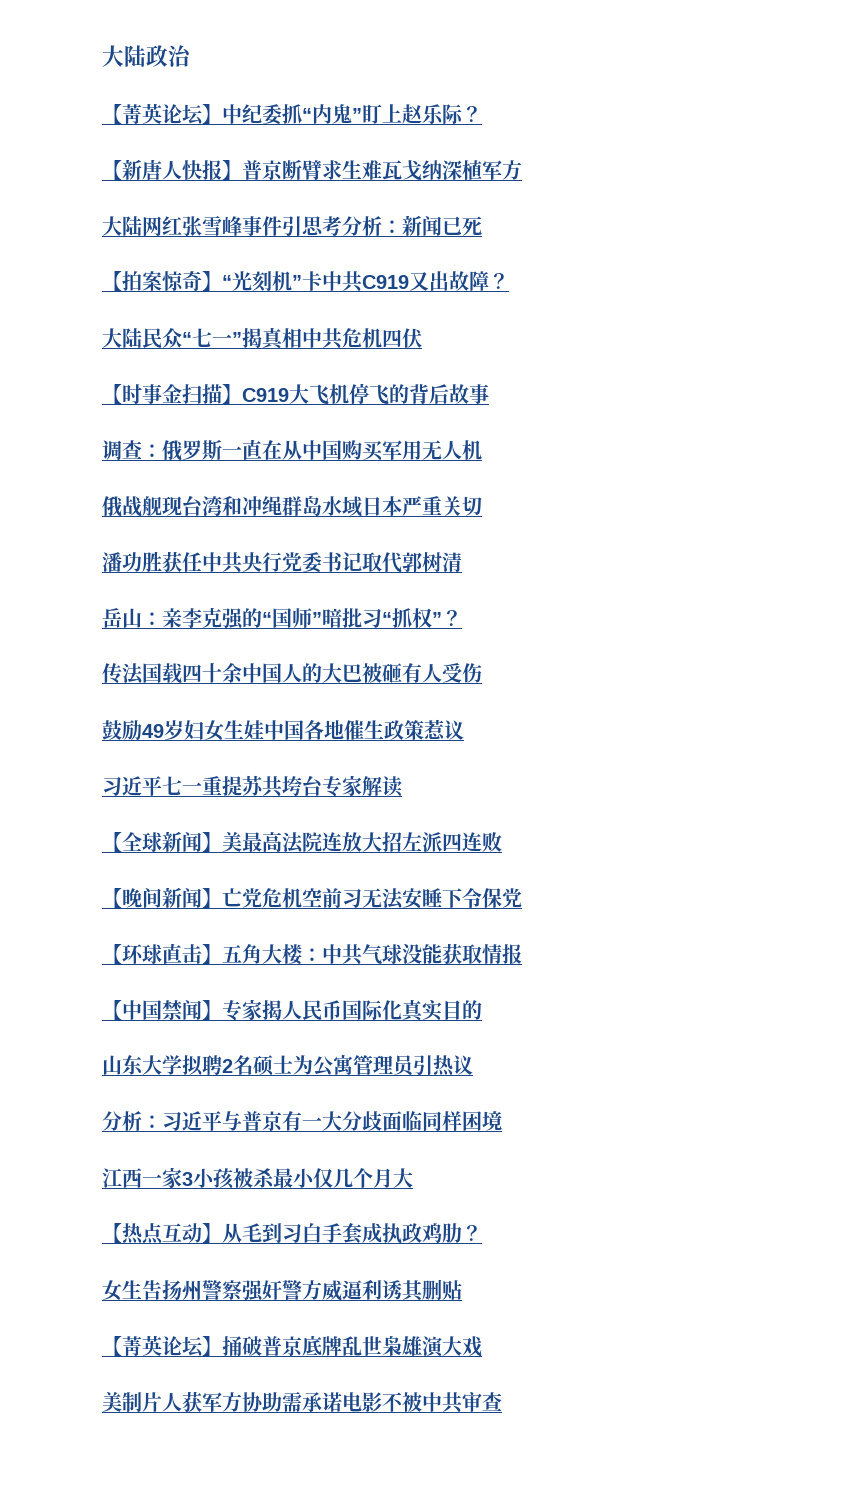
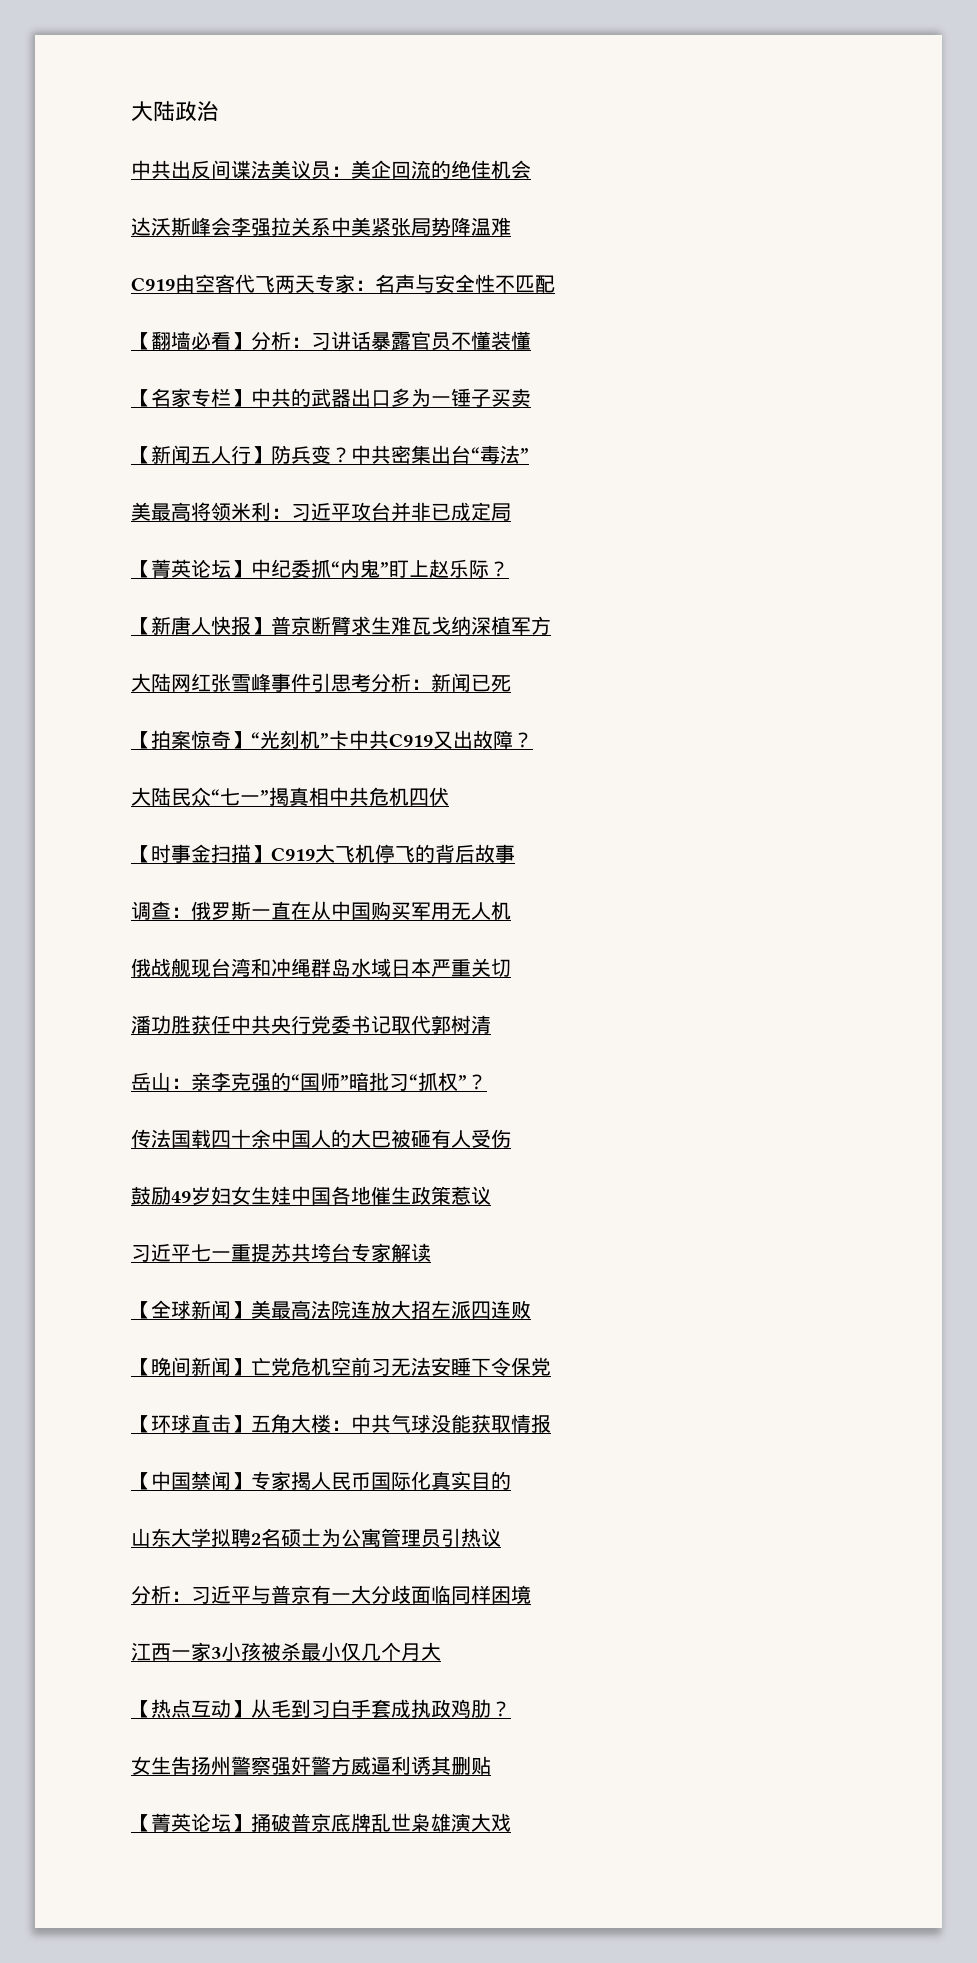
(191, 56) none -> [131,160,531,180] [131,217,511,236] [131,274,555,293] [131,331,531,351] [131,388,531,407] [131,445,529,464] [131,502,511,522] // 中共出反间谍法美议员：美企回流的绝佳机会 // 达沃斯峰会李强拉关系中美紧张局势降温难 // C919由空客代飞两天专家：名声与安全性不匹配 // 【翻墙必看】分析：习讲话暴露官员不懂装懂 // 【名家专栏】中共的武器出口多为一锤子买卖 // 【新闻五人行】防兵变？中共密集出台“毒法” // 美最高将领米利：习近平攻台并非已成定局
[102,1391,502,1413] // 美制片人获军方协助需承诺电影不被中共审查 -> (511, 1822) none

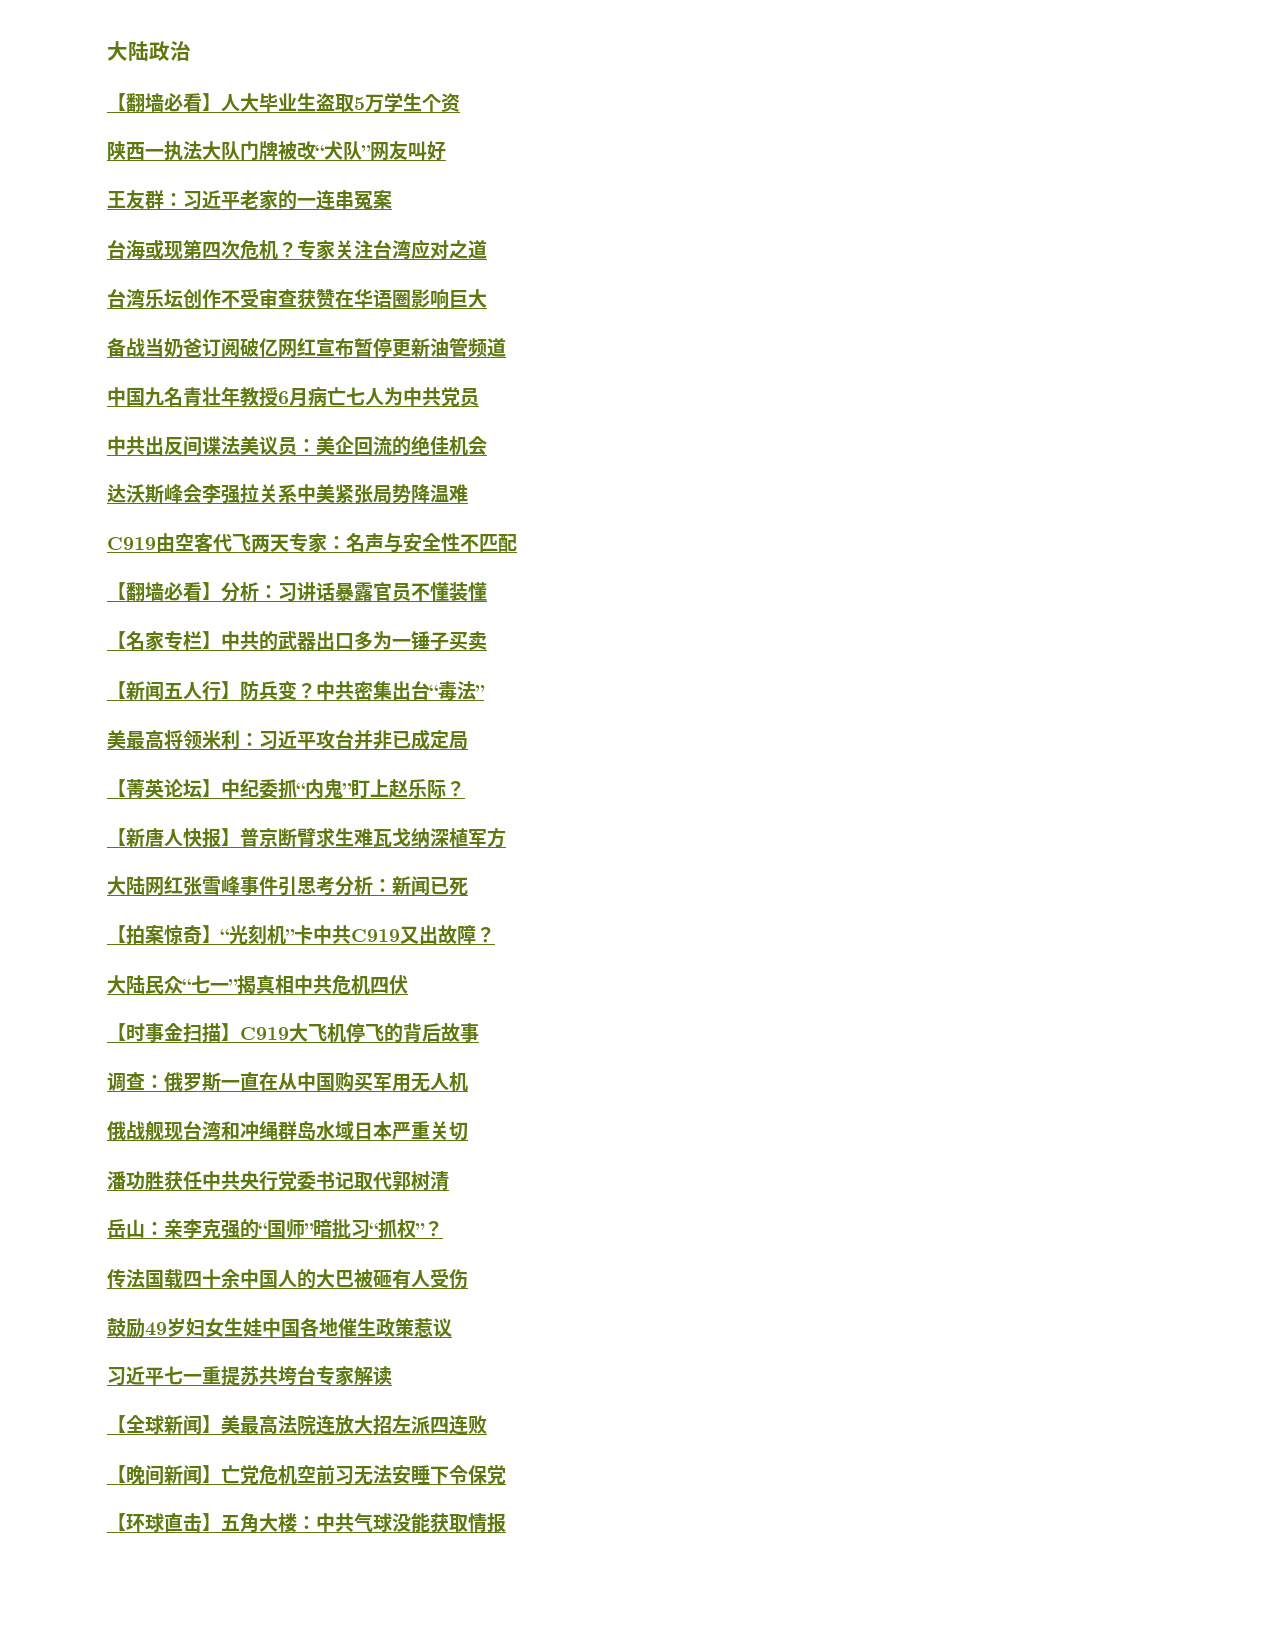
(219, 111) none -> [107,92,460,113] [107,141,446,161] [107,190,392,210] [107,239,487,260] [107,288,487,309] [107,337,506,358] [107,386,479,407] // 【翻墙必看】人大毕业生盗取5万学生个资 // 陕西一执法大队门牌被改“犬队”网友叫好 // 王友群：习近平老家的一连串冤案 // 台海或现第四次危机？专家关注台湾应对之道 // 台湾乐坛创作不受审查获赞在华语圈影响巨大 // 备战当奶爸订阅破亿网红宣布暂停更新油管频道 // 中国九名青壮年教授6月病亡七人为中共党员
[131,1471,511,1490] [131,1528,501,1548] [131,1585,531,1604] [131,1642,441,1661] [131,1699,511,1718] [131,1756,491,1776] [131,1813,511,1832] // 【中国禁闻】专家揭人民币国际化真实目的 // 山东大学拟聘2名硕士为公寓管理员引热议 // 分析：习近平与普京有一大分歧面临同样困境 // 江西一家3小孩被杀最小仅几个月大 // 【热点互动】从毛到习白手套成执政鸡肋？ // 女生吿扬州警察强奸警方威逼利诱其删贴 // 【菁英论坛】捅破普京底牌乱世枭雄演大戏 -> (506, 1523) none

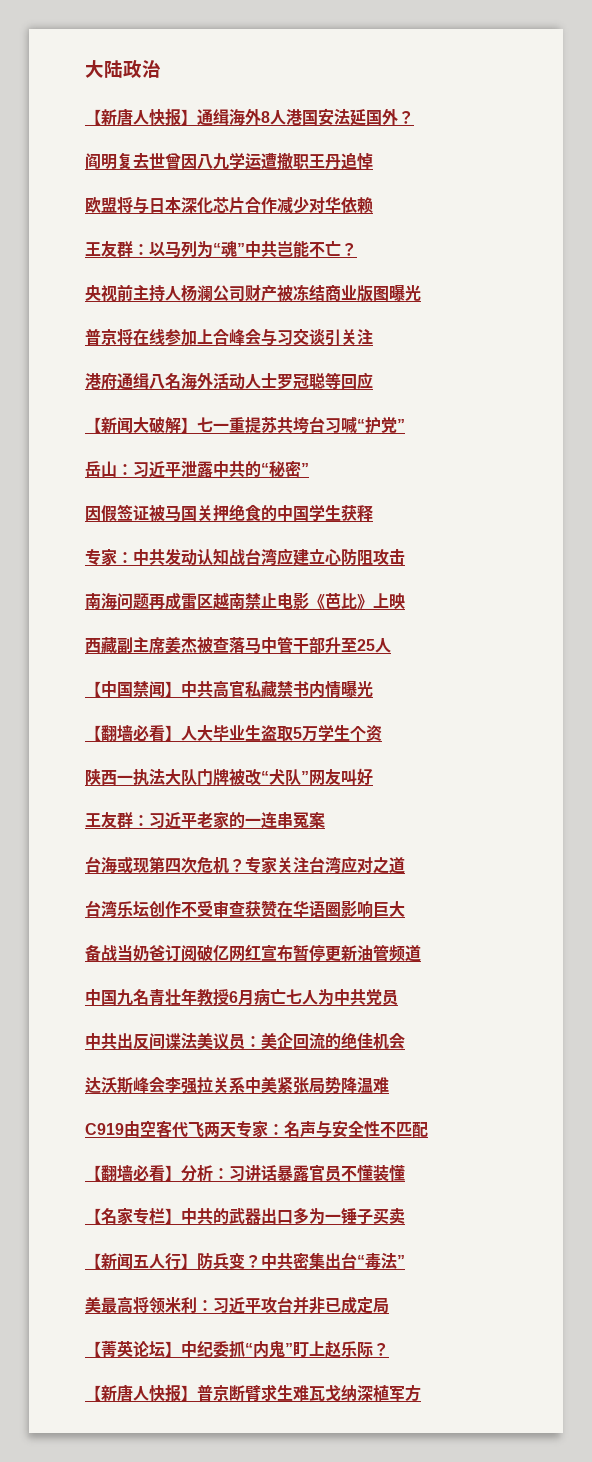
(191, 51) none -> [85,108,414,126] [85,152,373,170] [85,196,373,214] [85,240,357,258] [85,284,421,302] [85,328,373,346] [85,372,373,390] [85,416,405,434] [85,460,309,478] [85,504,373,522] [85,548,405,566] [85,592,405,610] [85,636,391,654] [85,680,373,698] // 【新唐人快报】通缉海外8人港国安法延国外？ // 阎明复去世曾因八九学运遭撤职王丹追悼 // 欧盟将与日本深化芯片合作减少对华依赖 // 王友群：以马列为“魂”中共岂能不亡？ // 央视前主持人杨澜公司财产被冻结商业版图曝光 // 普京将在线参加上合峰会与习交谈引关注 // 港府通缉八名海外活动人士罗冠聪等回应 // 【新闻大破解】七一重提苏共垮台习喊“护党” // 岳山：习近平泄露中共的“秘密” // 因假签证被马国关押绝食的中国学生获释 // 专家：中共发动认知战台湾应建立心防阻攻击 // 南海问题再成雷区越南禁止电影《芭比》上映 // 西藏副主席姜杰被查落马中管干部升至25人 // 【中国禁闻】中共高官私藏禁书内情曝光
[107,876,468,896] [107,925,495,945] [107,974,408,995] [107,1023,479,1043] [107,1072,468,1092] [107,1121,468,1141] [107,1170,449,1191] [107,1219,443,1239] [107,1268,468,1289] [107,1317,452,1338] [107,1366,392,1386] [107,1415,487,1435] [107,1464,506,1485] [107,1513,506,1533] // 大陆网红张雪峰事件引思考分析：新闻已死 // 【拍案惊奇】“光刻机”卡中共C919又出故障？ // 大陆民众“七一”揭真相中共危机四伏 // 【时事金扫描】C919大飞机停飞的背后故事 // 调查：俄罗斯一直在从中国购买军用无人机 // 俄战舰现台湾和冲绳群岛水域日本严重关切 // 潘功胜获任中共央行党委书记取代郭树清 // 岳山：亲李克强的“国师”暗批习“抓权”？ // 传法国载四十余中国人的大巴被砸有人受伤 // 鼓励49岁妇女生娃中国各地催生政策惹议 // 习近平七一重提苏共垮台专家解读 // 【全球新闻】美最高法院连放大招左派四连败 // 【晚间新闻】亡党危机空前习无法安睡下令保党 // 【环球直击】五角大楼：中共气球没能获取情报 -> (421, 1393) none

